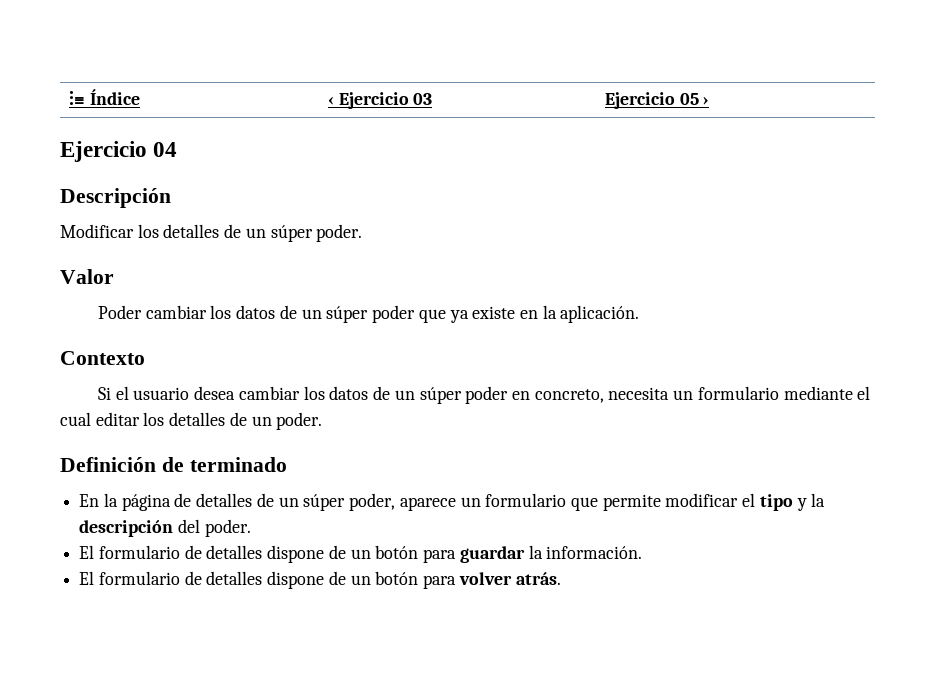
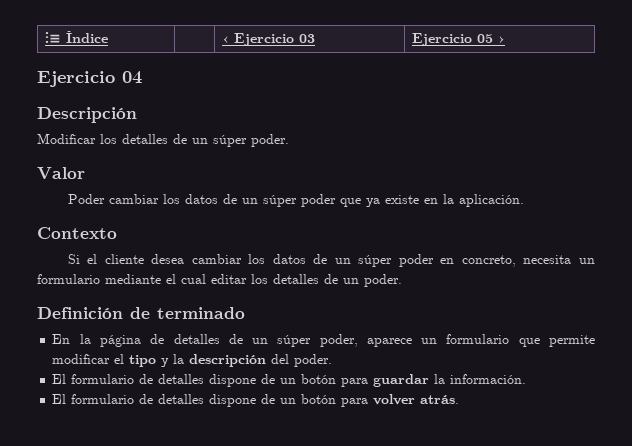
[133,387,190,400] usuario -> [104,254,144,264] cliente

